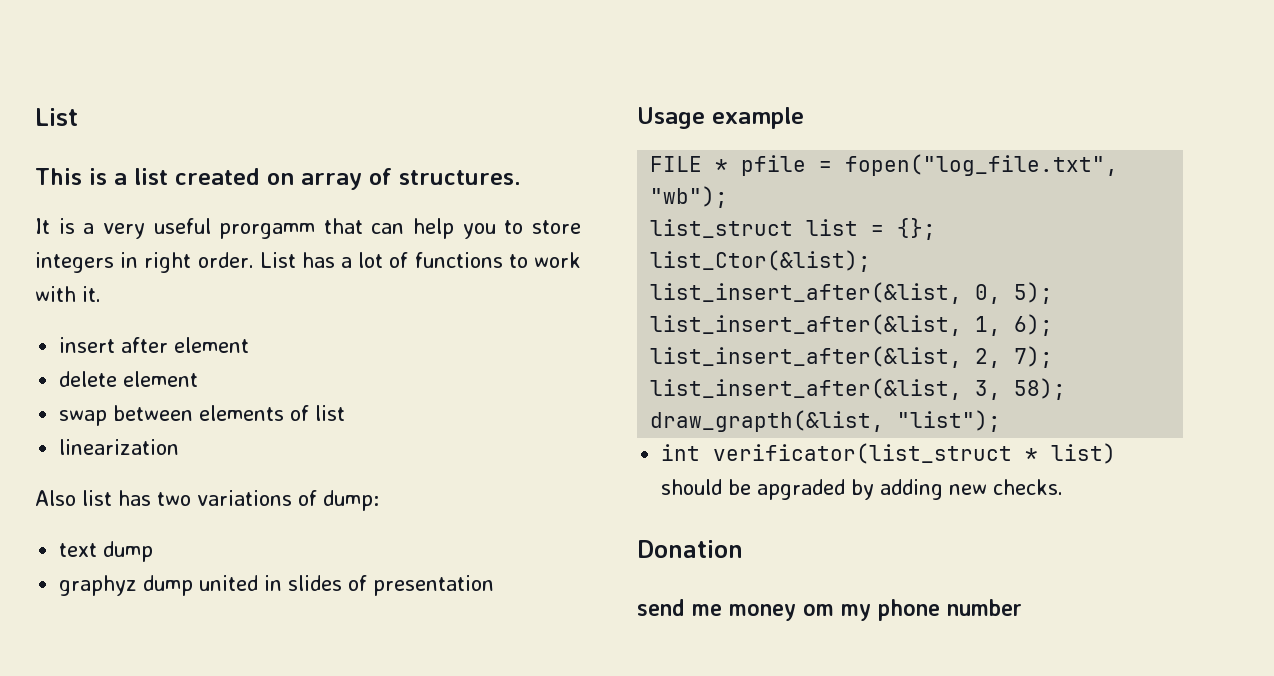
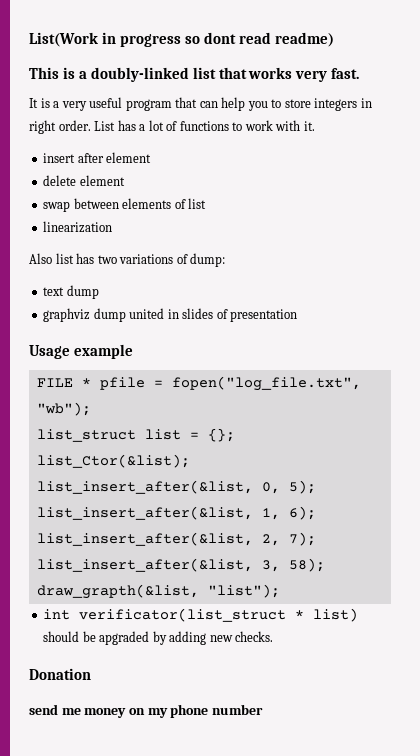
[35,108,78,126] [35,168,521,190] List // This is a list created on array of structures. -> [29,32,335,47] [29,67,360,82] List(Work in progress so dont read readme) // This is a doubly-linked list that works very fast.
[219,223,316,239] prorgamm -> [125,99,172,111] program
[59,575,138,596] graphyz -> [43,308,91,322] graphviz
[803,604,834,616] om -> [128,708,145,715] on

